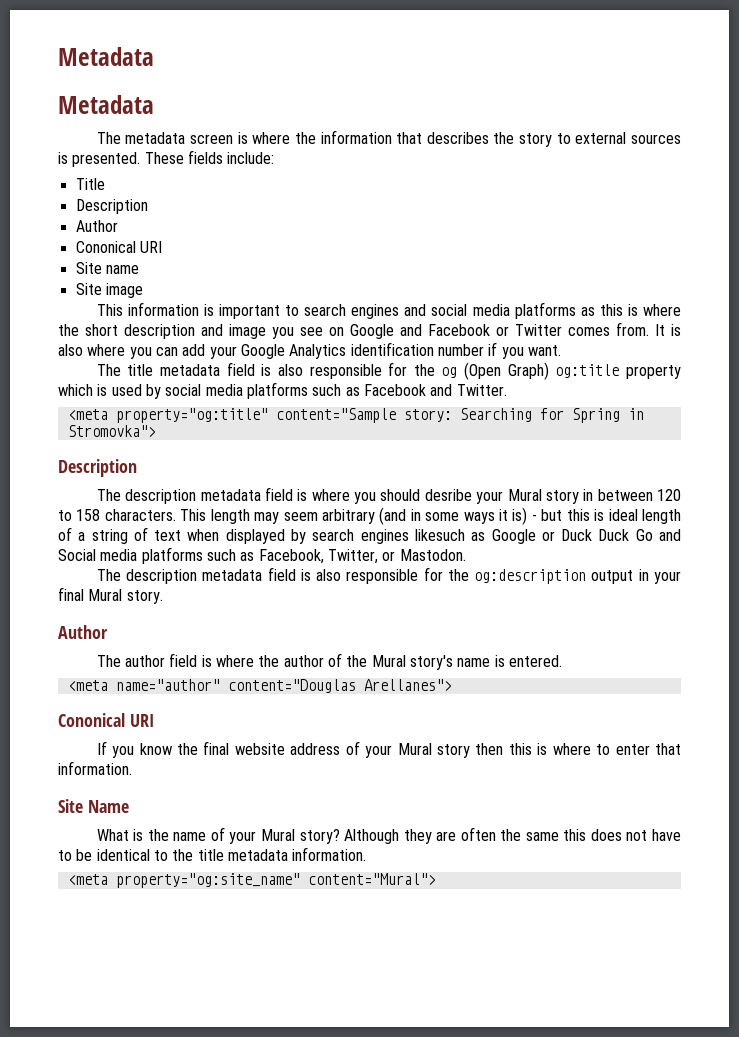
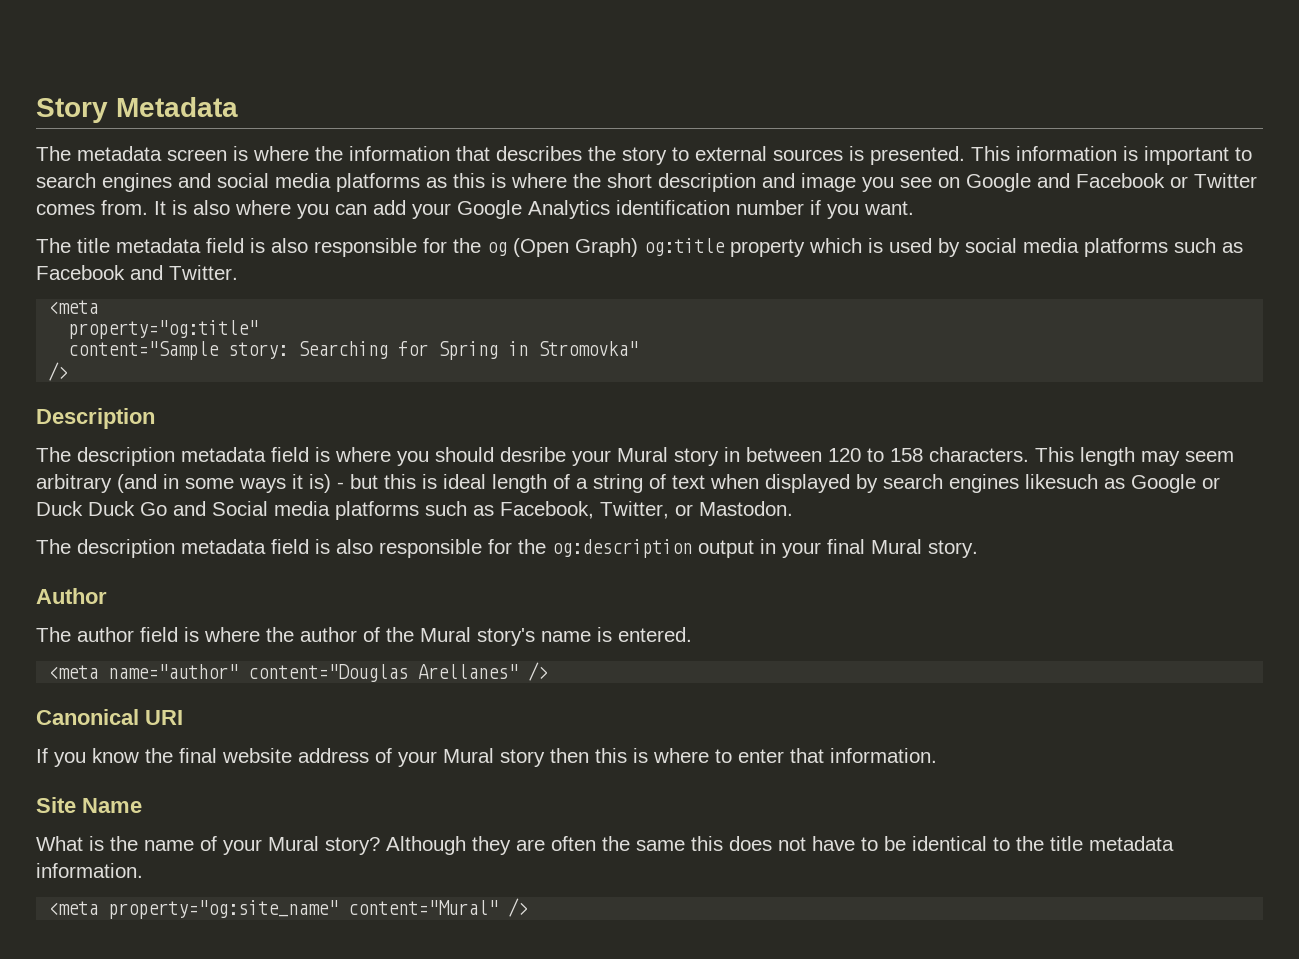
[58,47,154,66] Metadata // -> [36,98,108,123] Story
[144,150,275,164] [75,178,105,190] [75,199,148,214] [75,220,118,232] [75,241,162,253] [75,262,139,274] [75,283,143,298] These fields include: // Title // Description // Author // Cononical URI // Site name // Site image // -> (965, 155) none
(108, 414) none -> (99, 307) //
(268, 415) none -> (259, 329) //
[67,425,156,437] Stromovka"> -> [538,341,639,356] [48,362,69,381] Stromovka" // />
[363,679,452,691] [58,713,125,727] Arellanes"> // Cononical -> [418,662,549,681] [36,709,139,725] Arellanes" /> // Canonical
[307,873,436,885] content="Mural"> -> [348,898,529,917] content="Mural" />

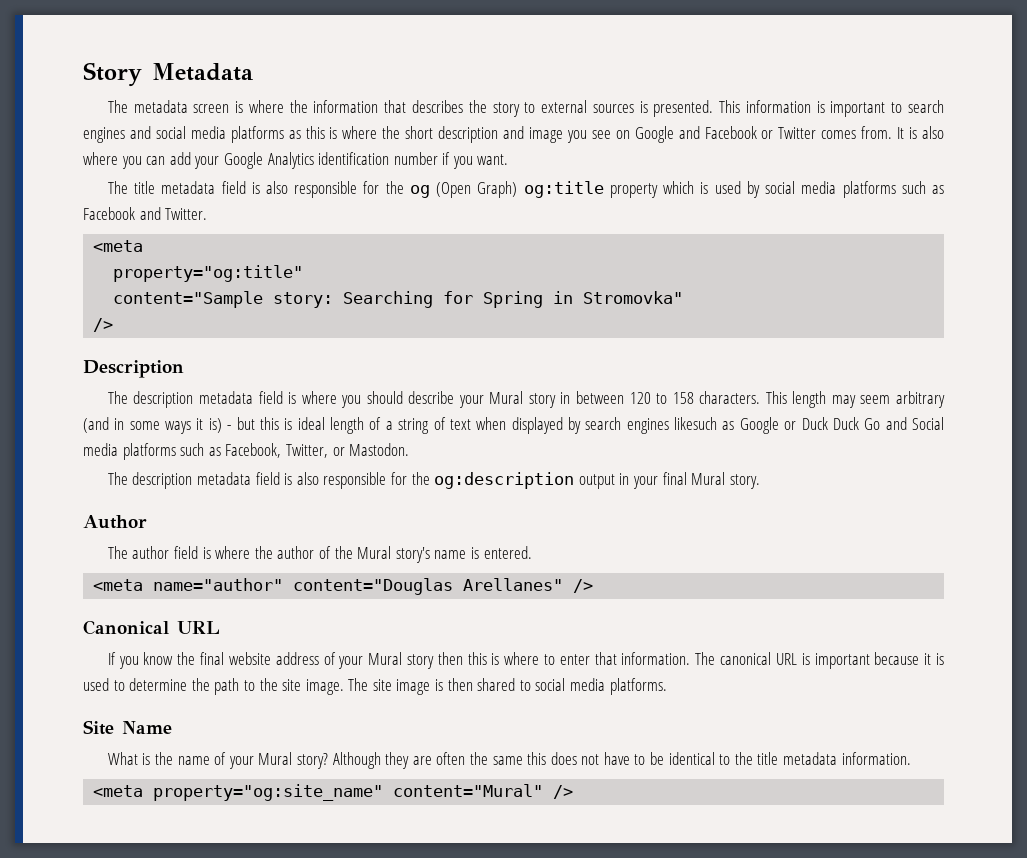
[500,447,566,462] desribe -> [408,391,455,404] describe
[145,710,183,725] URI -> [177,621,220,634] URL
(937, 755) none -> [695,652,944,669] [83,678,667,695] The canonical URL is important because it is used to determine the path to the site image. The site image is then shared to social media platforms.

